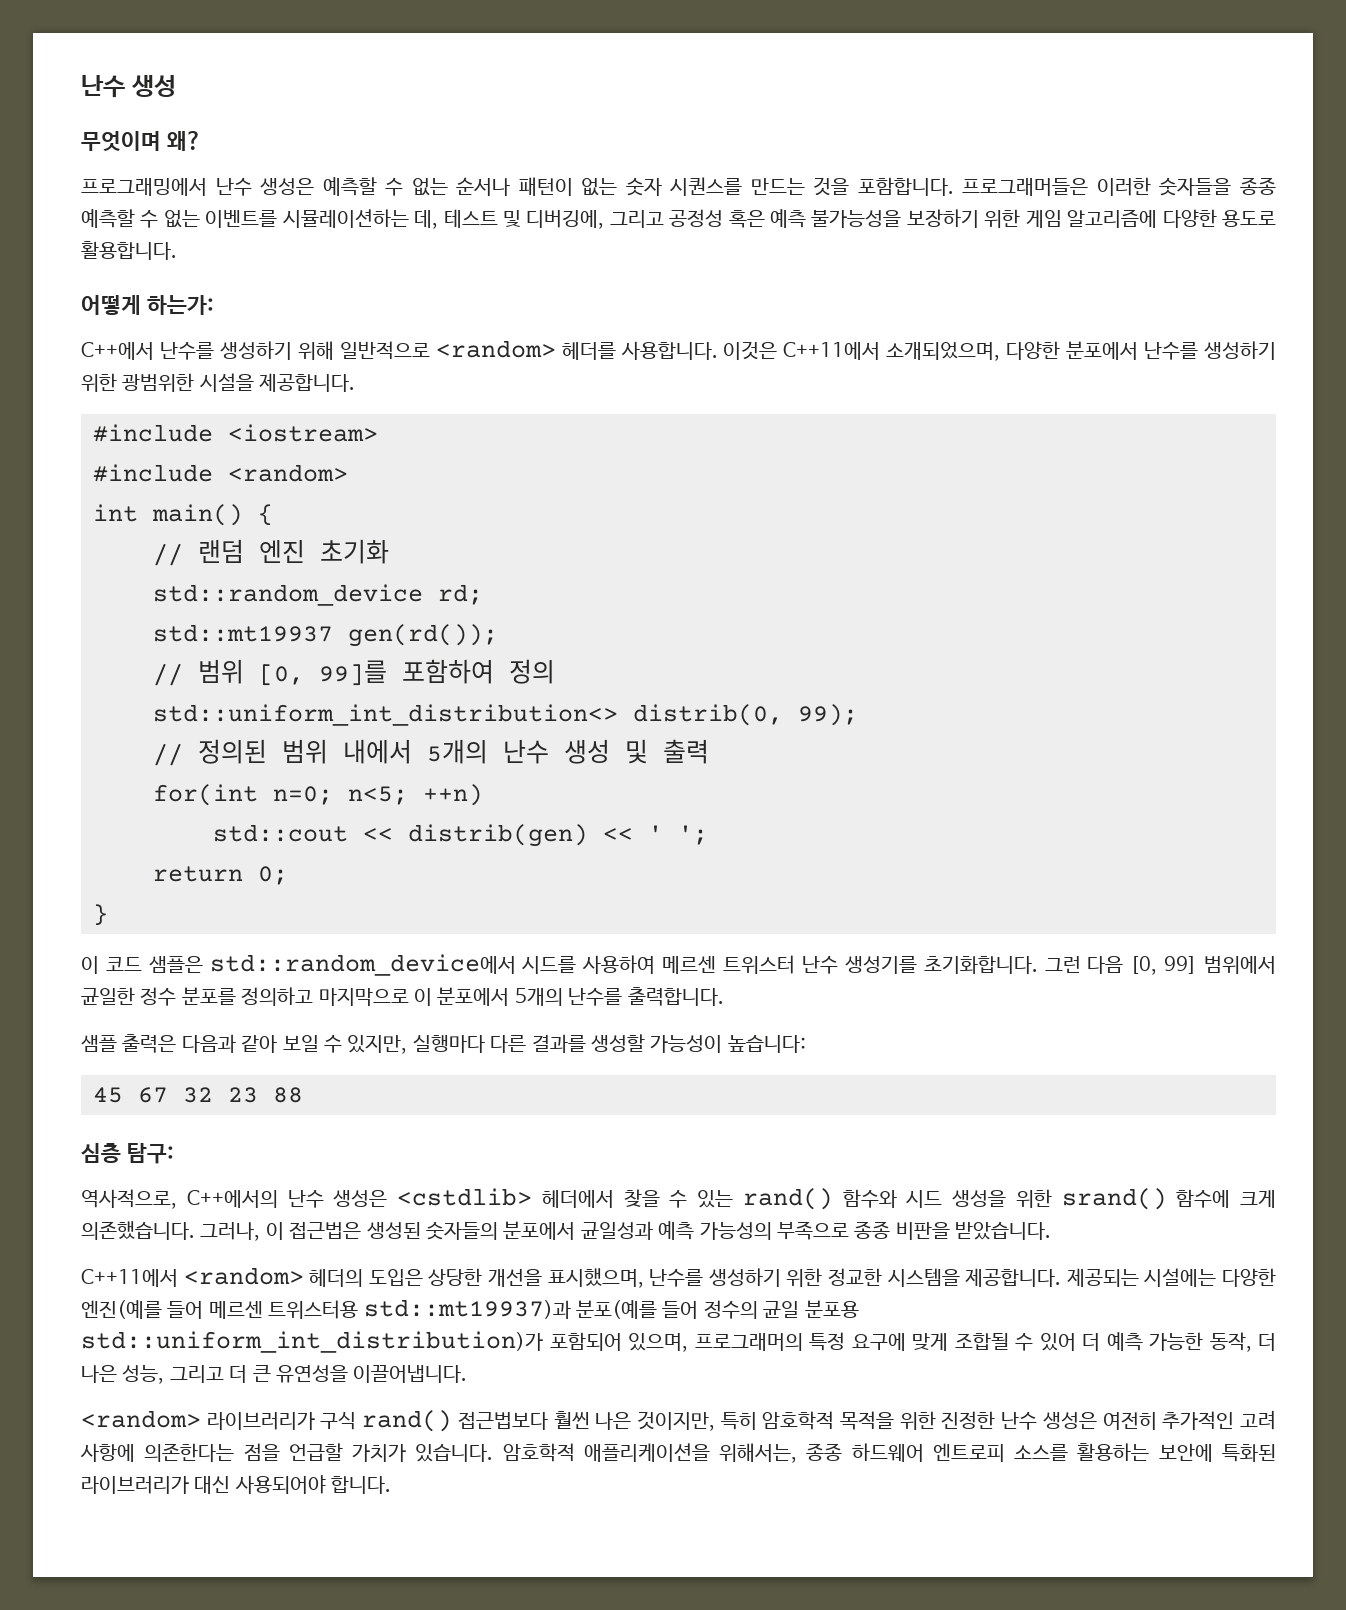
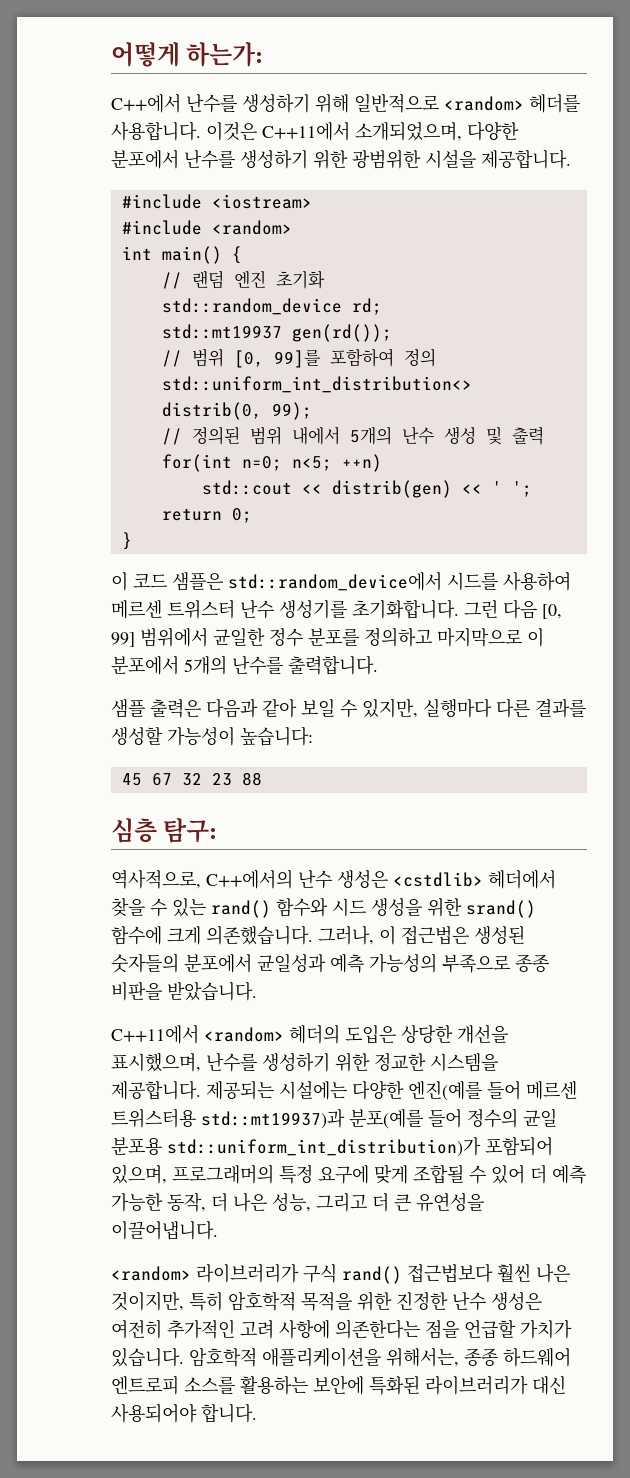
[81,75,176,98] [81,131,202,151] [81,177,1276,196] [81,209,1277,229] [81,241,177,260] 난수 생성 // 무엇이며 왜? // 프로그래밍에서 난수 생성은 예측할 수 없는 순서나 패턴이 없는 숫자 시퀀스를 만드는 것을 포함합니다. 프로그래머들은 이러한 숫자들을 종종 예측할 수 없는 이벤트를 시뮬레이션하는 데, 테스트 및 디버깅에, 그리고 공정성 혹은 예측 불가능성을 보장하기 위한 게임 알고리즘에 다양한 용도로 활용합니다. // -> (111, 54) none

